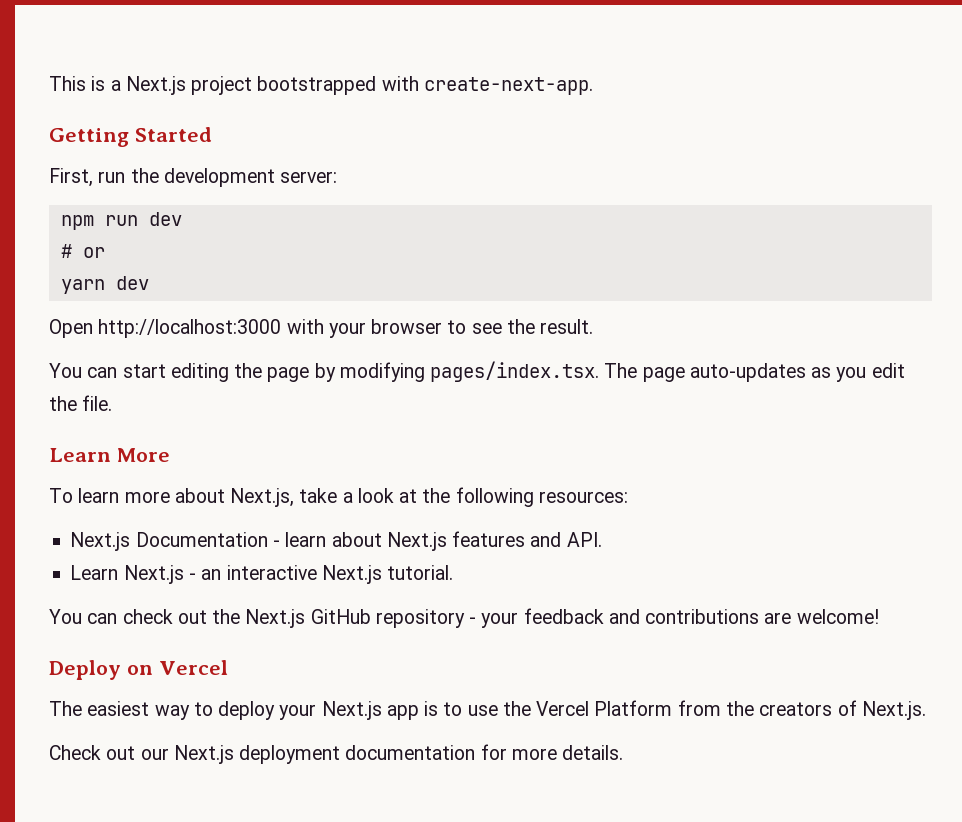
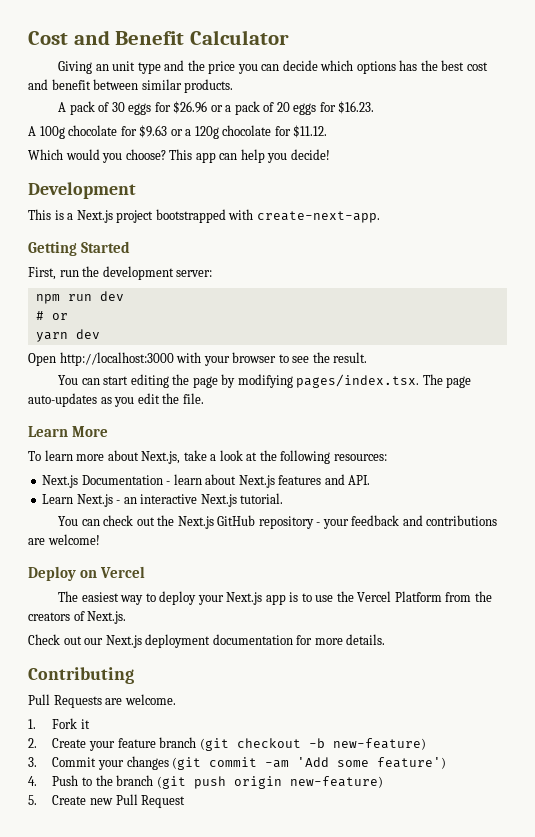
(49, 83) none -> [28,30,289,45] [58,60,488,74] [28,79,234,93] [58,101,375,115] [28,125,328,139] [28,149,330,163] [28,182,136,199] Cost and Benefit Calculator // Giving an unit type and the price you can decide which options has the best cost and benefit between similar products. // A pack of 30 eggs for $26.96 or a pack of 20 eggs for $16.23. // A 100g chocolate for $9.63 or a 120g chocolate for $11.12. // Which would you choose? This app can help you decide! // Development //
(624, 752) none -> [28,667,134,684] [28,694,176,708] [28,718,90,729] [28,737,426,751] [28,756,447,770] [28,775,383,789] [28,794,186,808] // Contributing // Pull Requests are welcome. // 1. Fork it // 2. Create your feature branch (git checkout -b new-feature) // 3. Commit your changes (git commit -am 'Add some feature') // 4. Push to the branch (git push origin new-feature) // 5. Create new Pull Request

